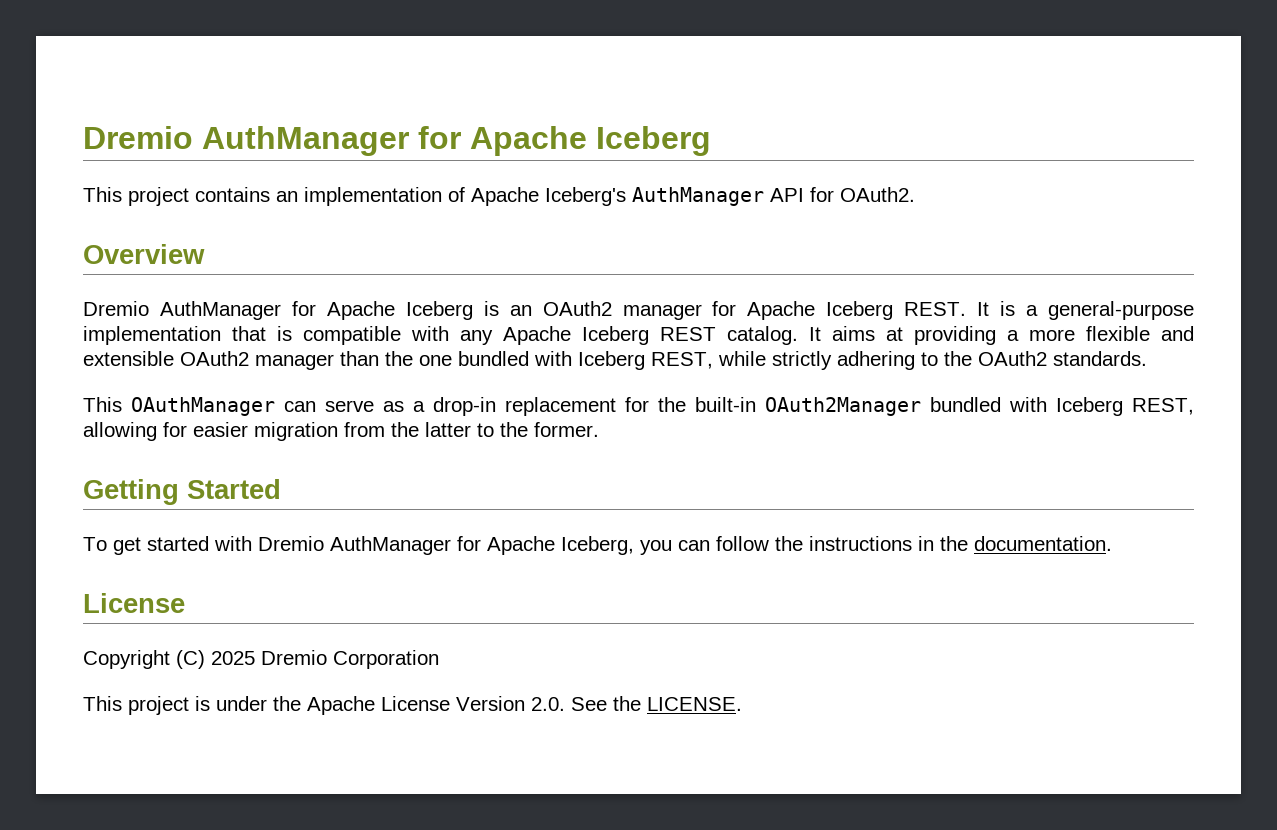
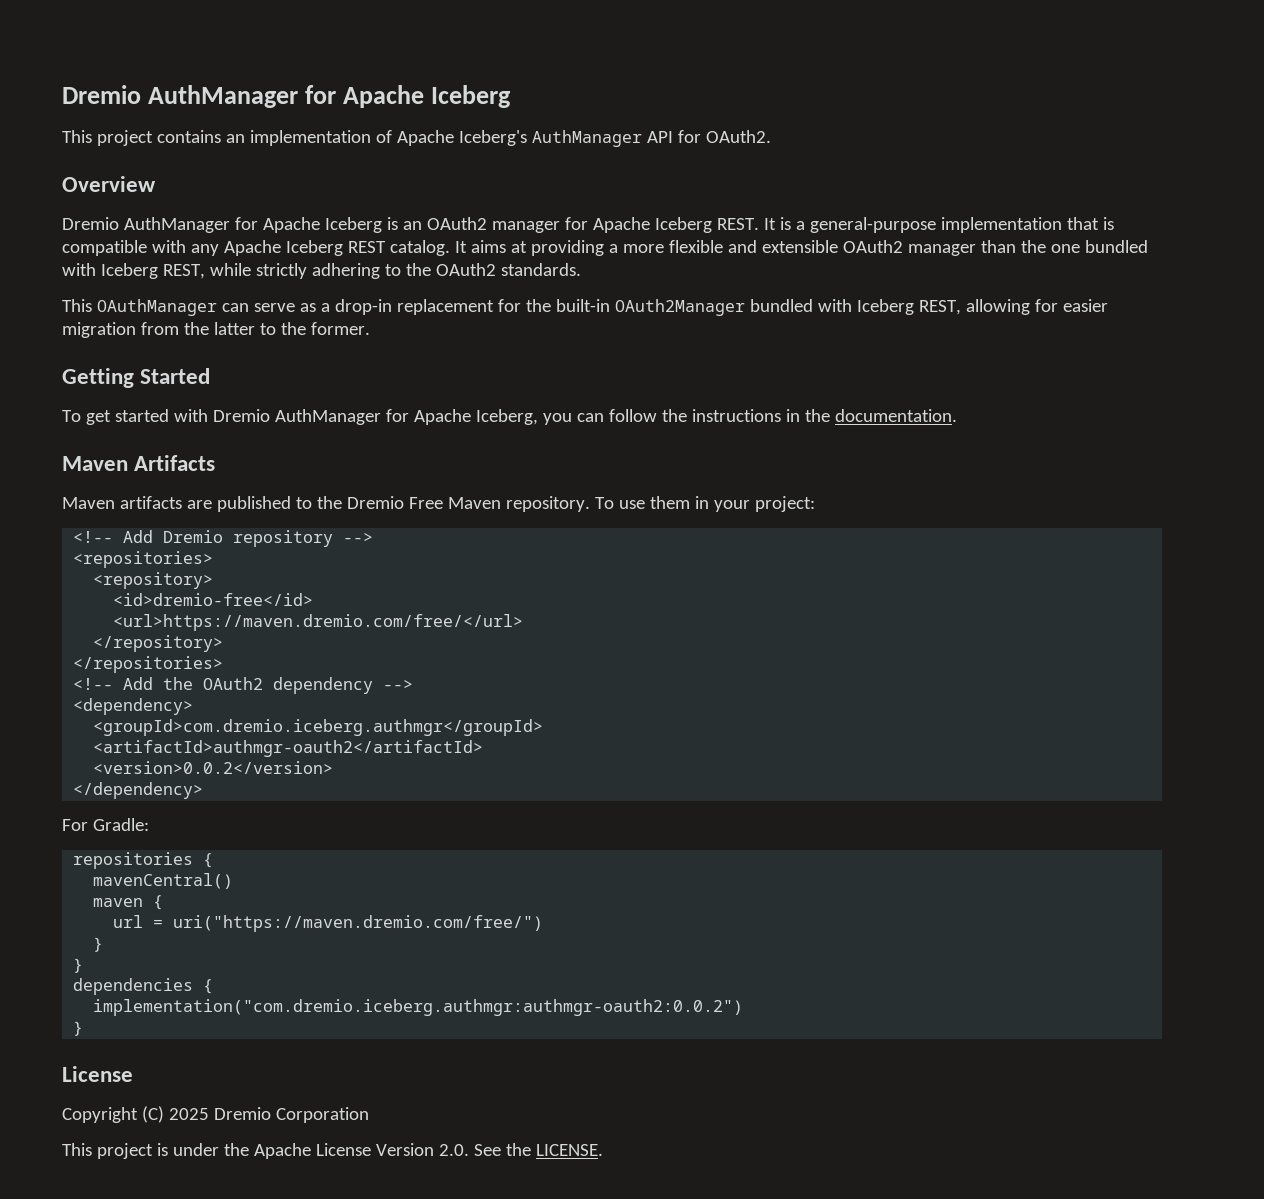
(1112, 543) none -> [62,455,216,471] [62,496,815,512] [73,530,374,547] [73,551,214,568] [93,572,214,589] [113,593,314,606] [113,614,524,631] [93,635,224,652] [73,656,224,673] [73,677,414,694] [73,698,194,715] [93,719,544,736] [93,740,484,757] [93,761,334,774] [73,782,204,799] [62,818,149,831] [73,852,214,869] [93,873,234,889] [93,895,164,910] [113,915,544,932] [93,937,104,952] [73,958,84,973] [73,978,214,995] [93,999,744,1016] [73,1021,84,1036] // Maven Artifacts // Maven artifacts are published to the Dremio Free Maven repository. To use them in your project: // <!-- Add Dremio repository --> // <repositories> // <repository> // <id>dremio-free</id> // <url>https://maven.dremio.com/free/</url> // </repository> // </repositories> // <!-- Add the OAuth2 dependency --> // <dependency> // <groupId>com.dremio.iceberg.authmgr</groupId> // <artifactId>authmgr-oauth2</artifactId> // <version>0.0.2</version> // </dependency> // For Gradle: // repositories { // mavenCentral() // maven { // url = uri("https://maven.dremio.com/free/") // } // } // dependencies { // implementation("com.dremio.iceberg.authmgr:authmgr-oauth2:0.0.2") // }

